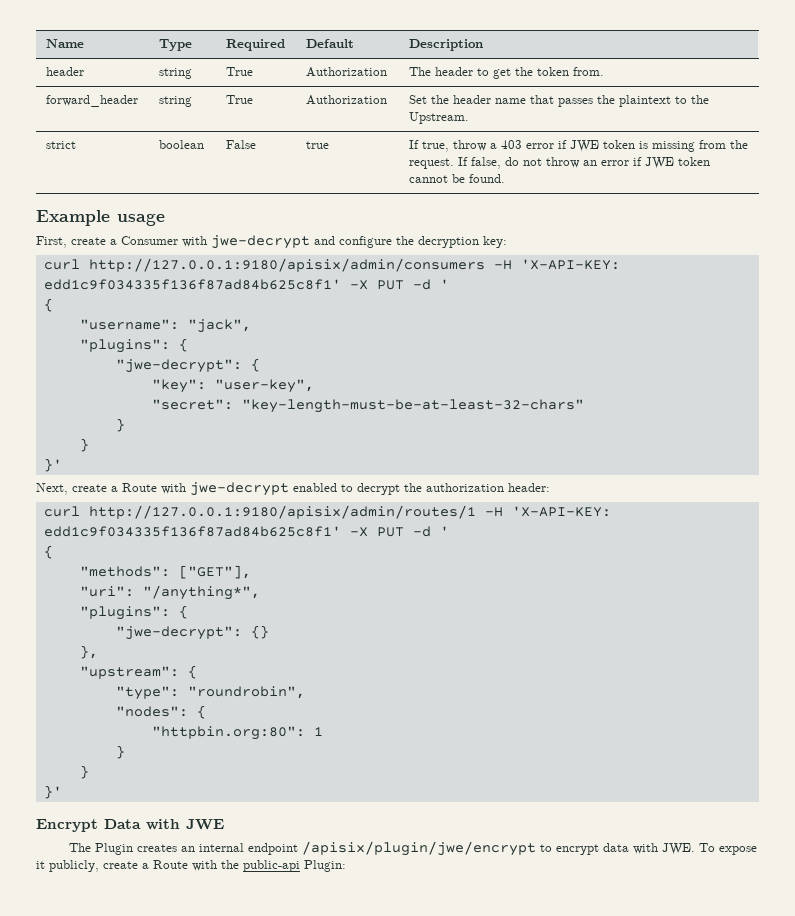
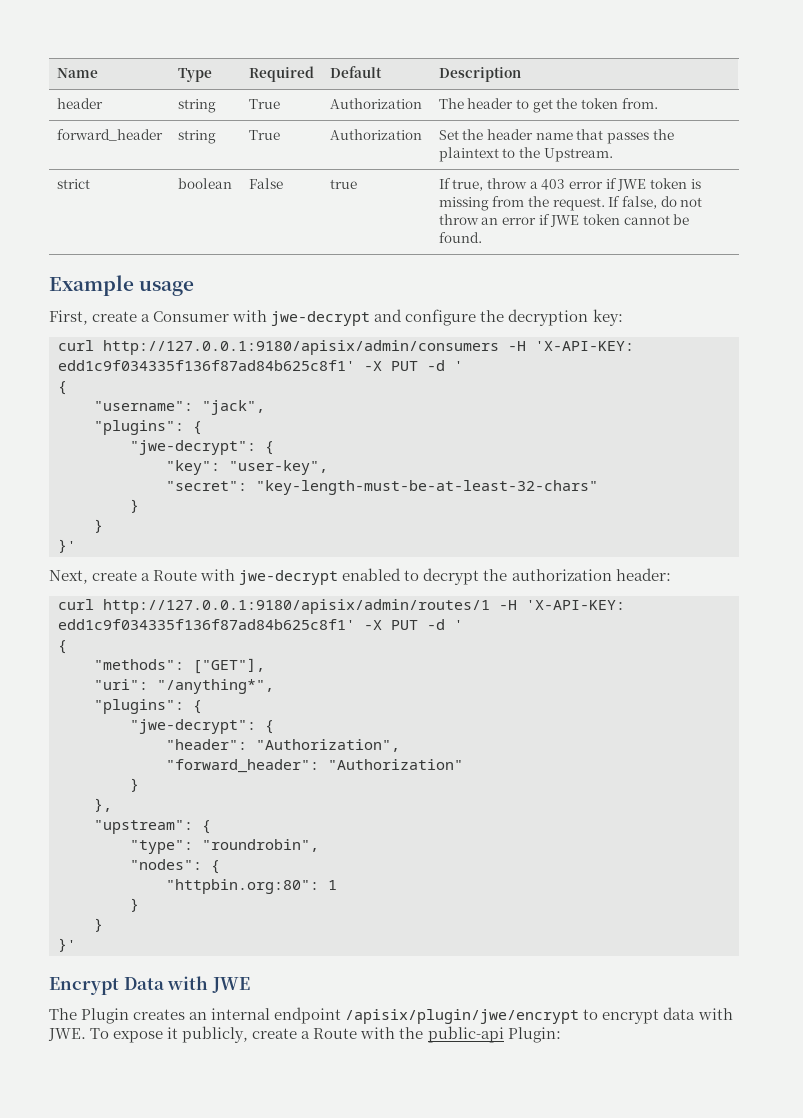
[250,625,269,639] {} -> [265,720,274,734] [166,739,400,752] [166,759,463,773] [130,778,139,792] { // "header": "Authorization", // "forward_header": "Authorization" // }

